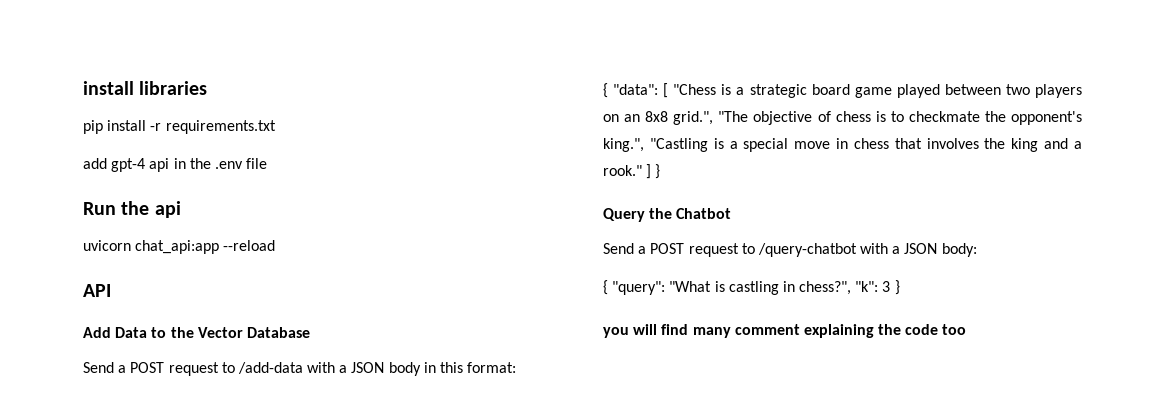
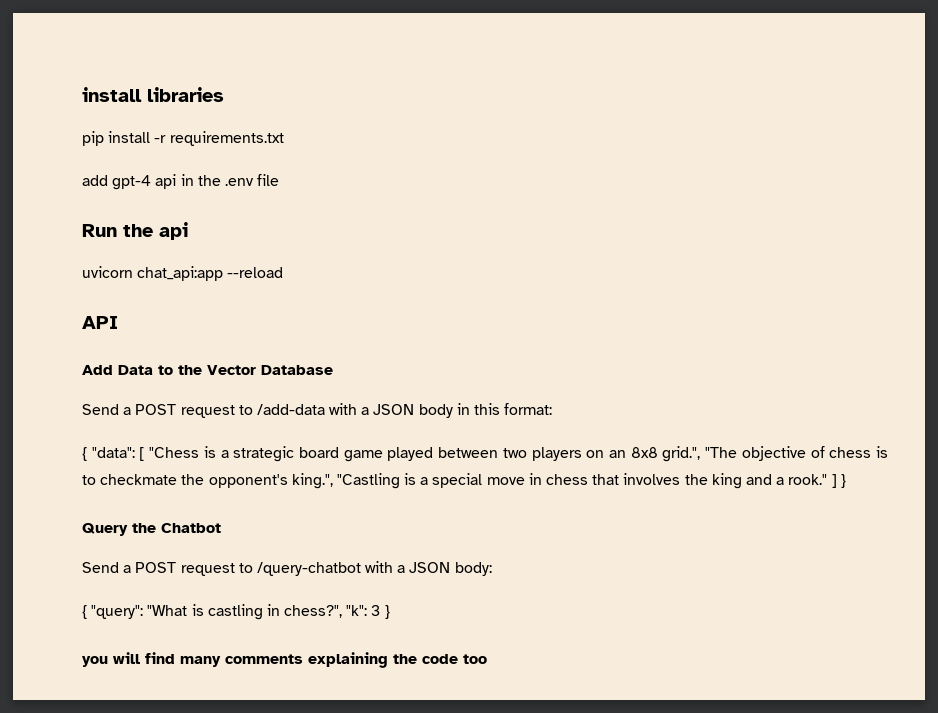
[734,324,800,335] comment -> [225,654,303,664] comments

